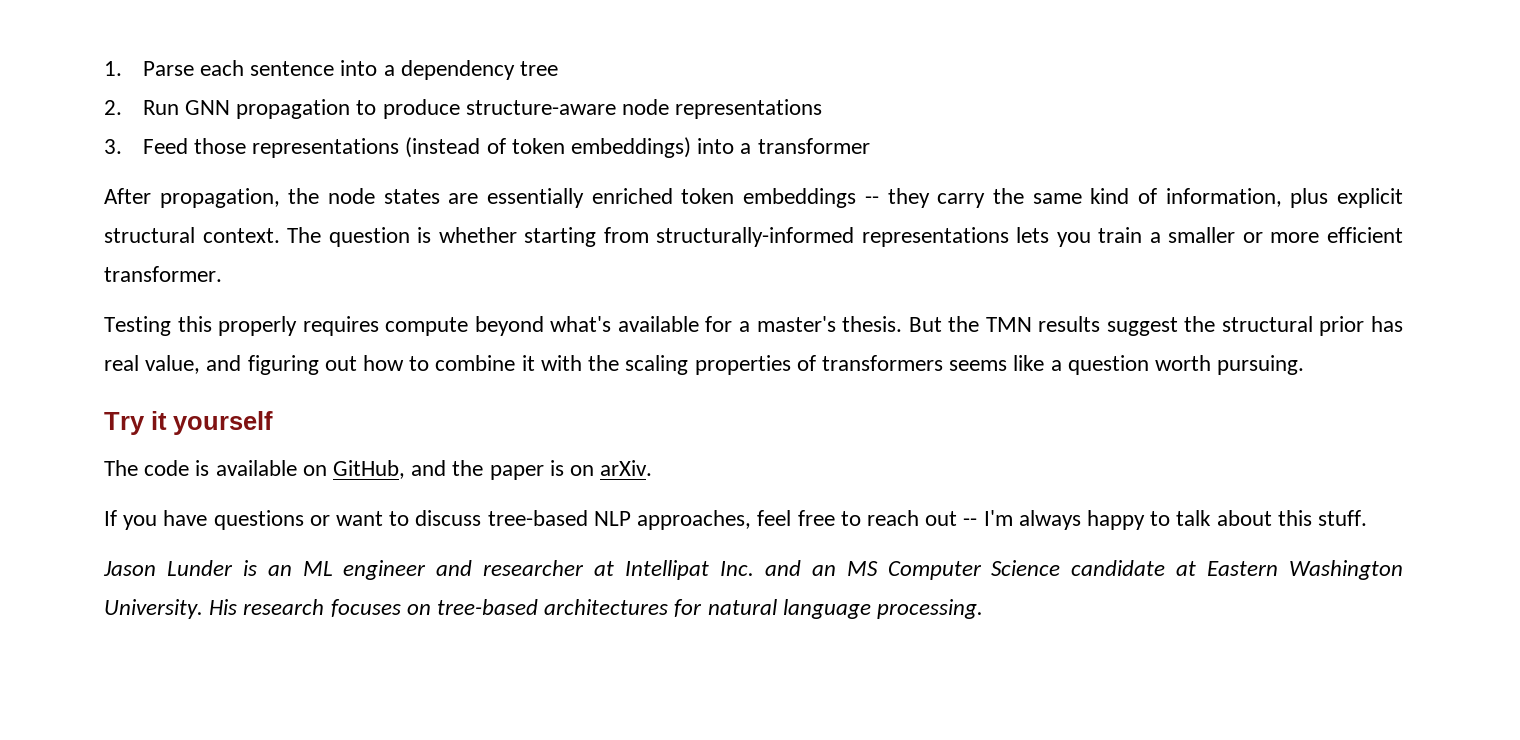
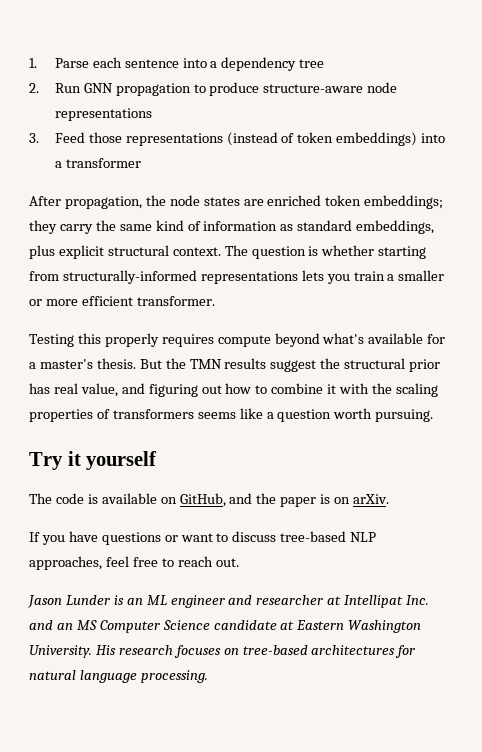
[487,188,585,208] essentially -> (264, 202) none
[743,188,879,208] embeddings -- -> [364,195,444,209] embeddings;
[1165,188,1282,207] information, -> [203,220,435,234] information as standard embeddings,
[925,510,1368,530] out -- I'm always happy to talk about this stuff. -> [215,558,239,567] out.

